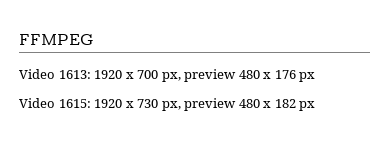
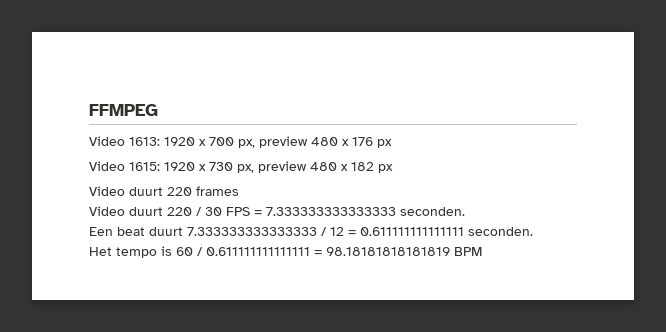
(316, 106) none -> [89,186,239,196] [89,206,465,216] [89,227,533,236] [89,246,482,258] // Video duurt 220 frames // Video duurt 220 / 30 FPS = 7.333333333333333 seconden. // Een beat duurt 7.333333333333333 / 12 = 0.611111111111111 seconden. // Het tempo is 60 / 0.611111111111111 = 98.18181818181819 BPM

